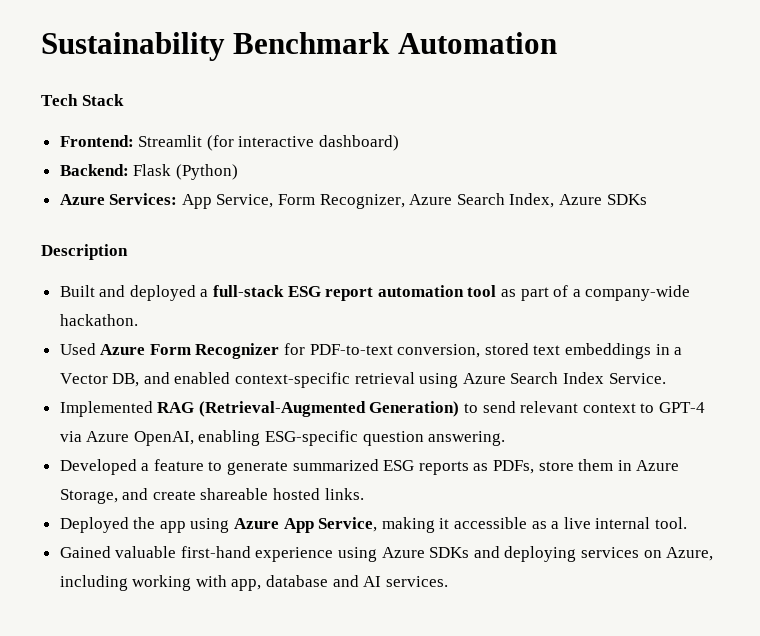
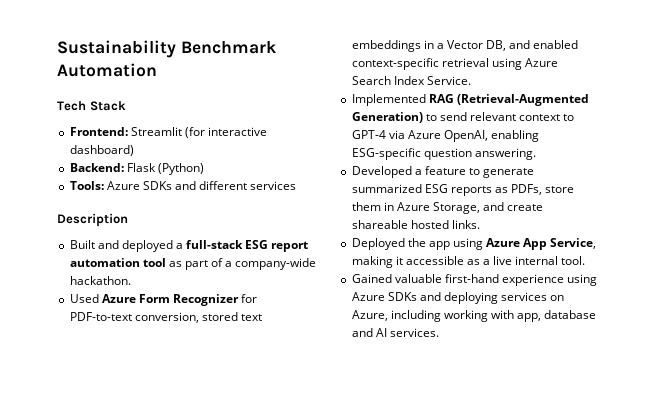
[59,193,647,209] Azure Services: App Service, Form Recognizer, Azure Search Index, Azure SDKs -> [69,181,297,190] Tools: Azure SDKs and different services

